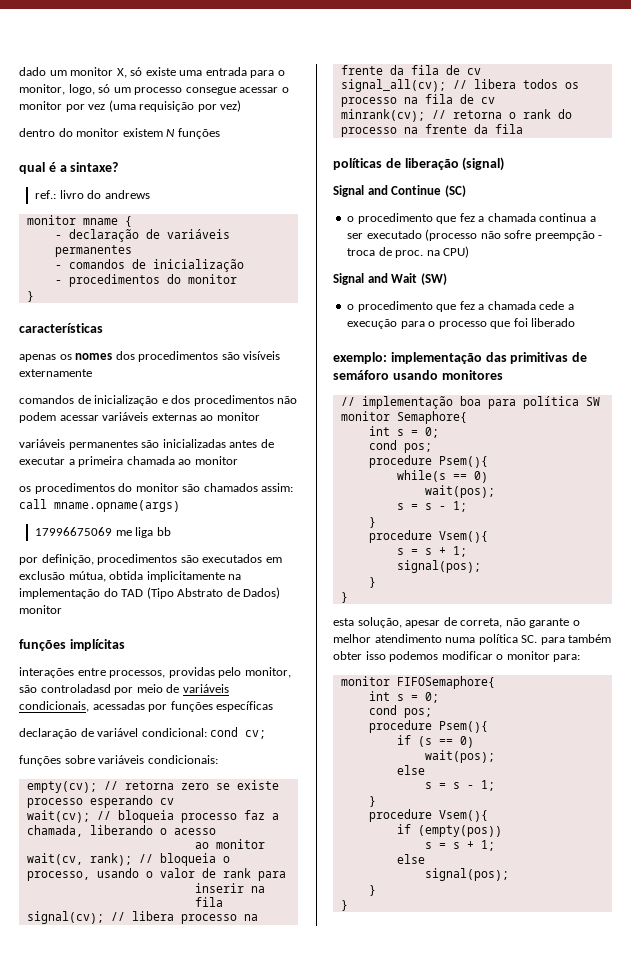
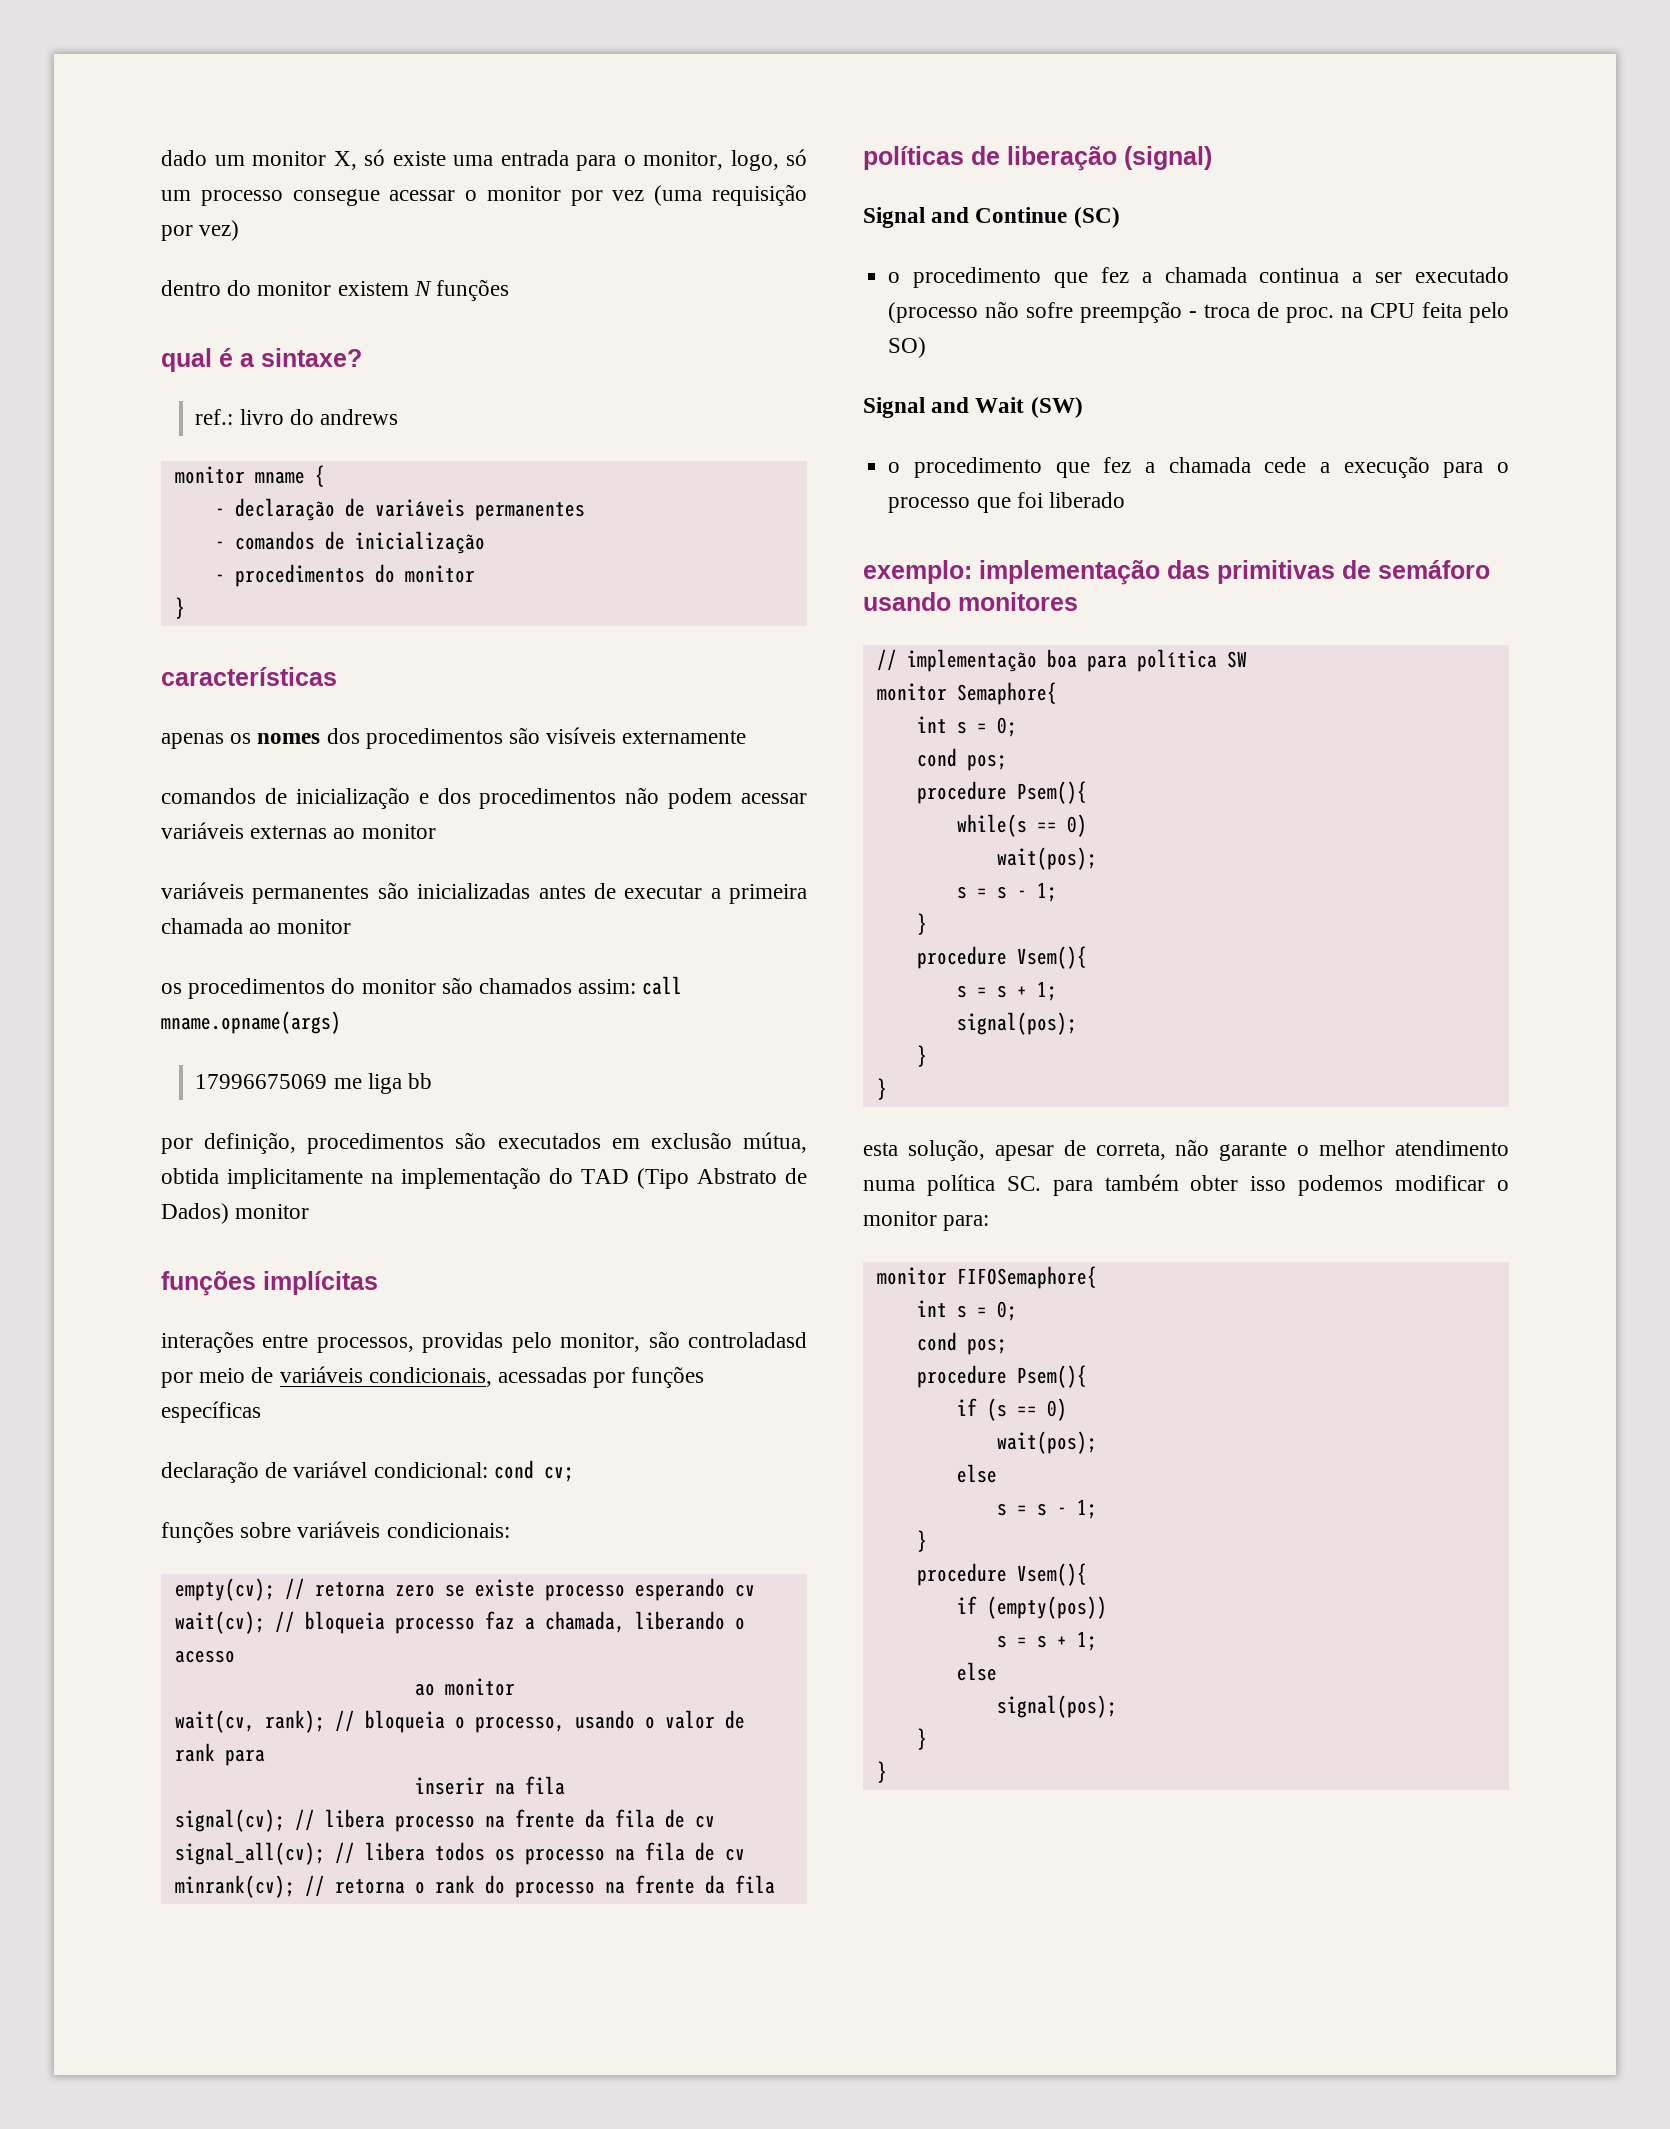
[443,246,470,258] CPU) -> [1370,302,1510,323] [888,337,927,358] CPU feita pelo SO)

